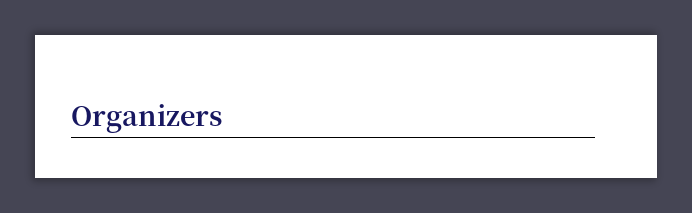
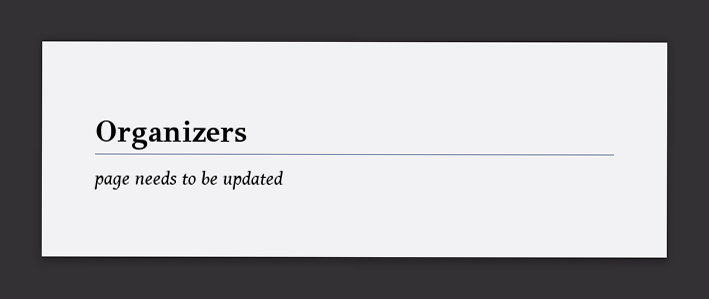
(222, 118) none -> [93,170,283,190] // page needs to be updated

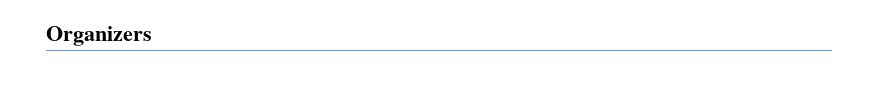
[93,170,283,190] // page needs to be updated -> (152, 36) none

